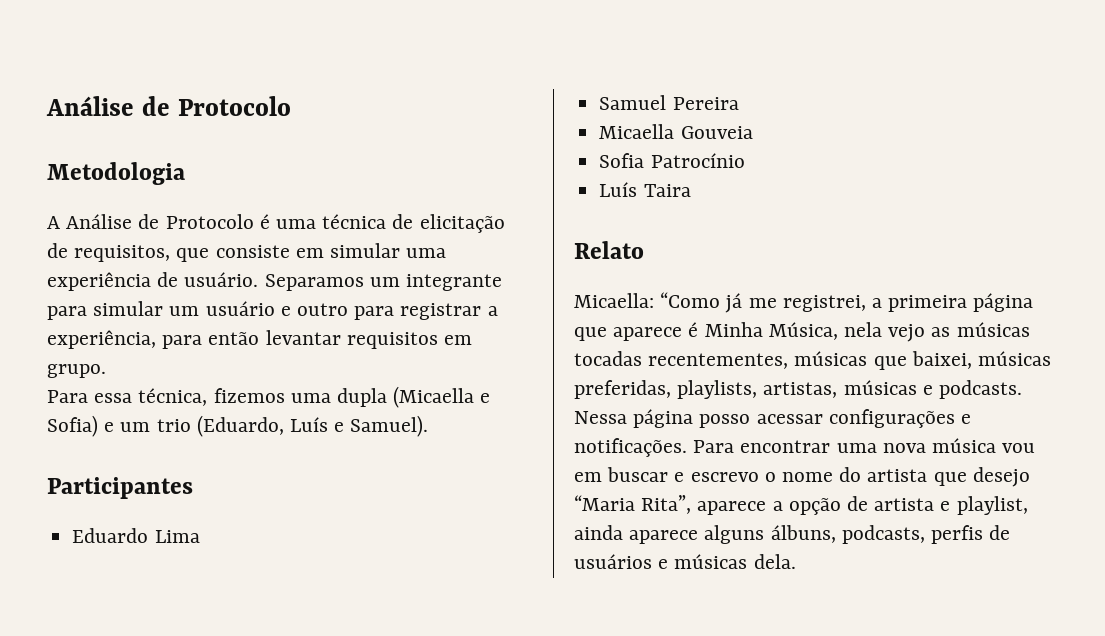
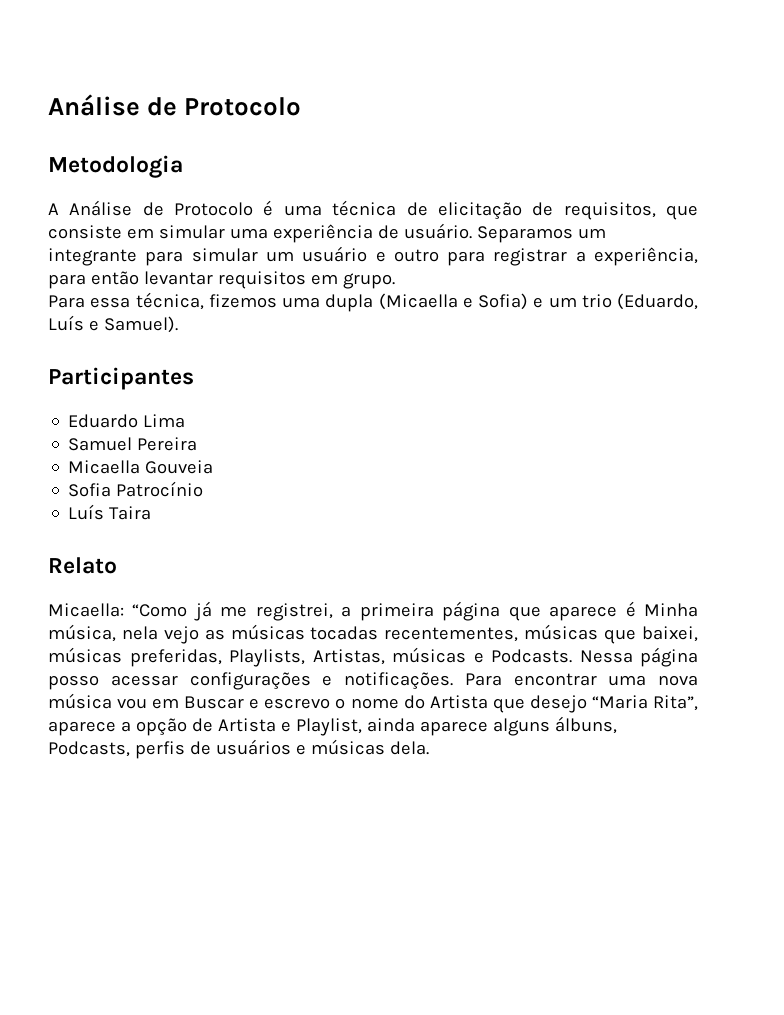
[768,322,838,340] Música, -> [48,624,116,642] música,
[677,380,838,399] playlists, artistas, -> [229,649,385,667] Playlists, Artistas,
[939,380,1023,399] podcasts. -> [491,649,572,663] Podcasts.
[607,467,669,482] buscar -> [184,696,245,709] Buscar
[867,469,928,482] artista -> [429,695,488,709] Artista
[874,496,1028,515] artista e playlist, -> [217,718,362,736] Artista e Playlist,
[841,525,925,544] podcasts, -> [48,741,130,757] Podcasts,

